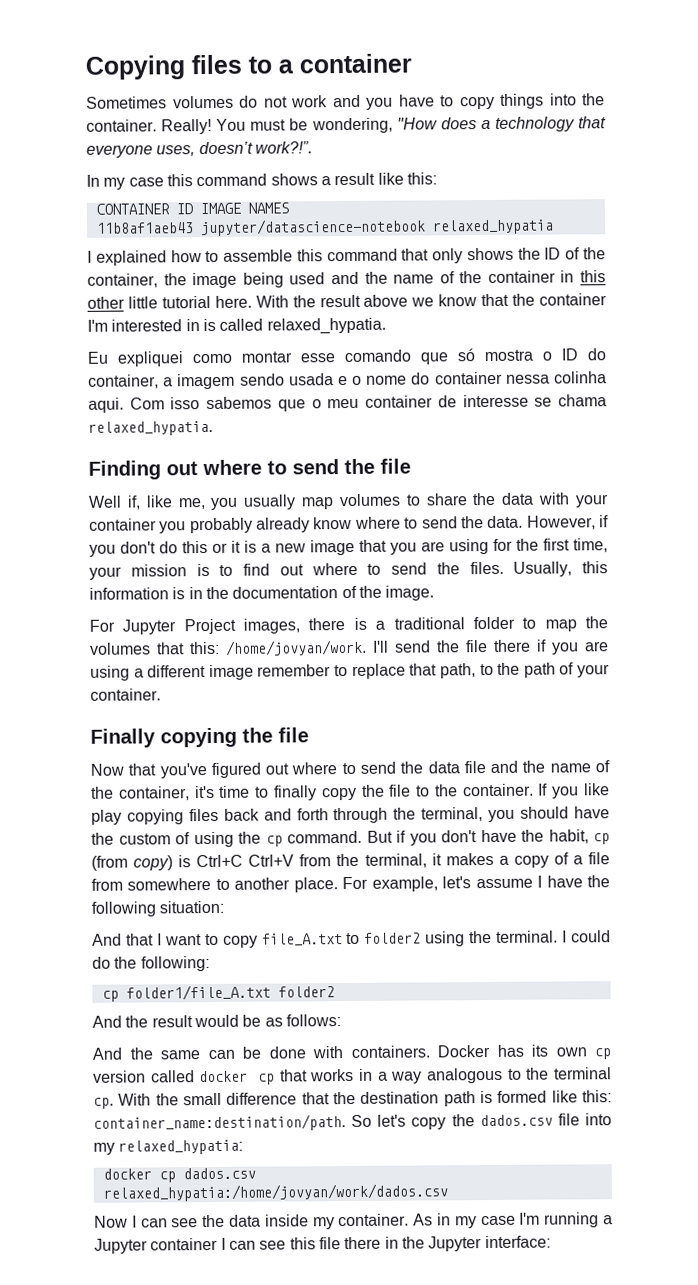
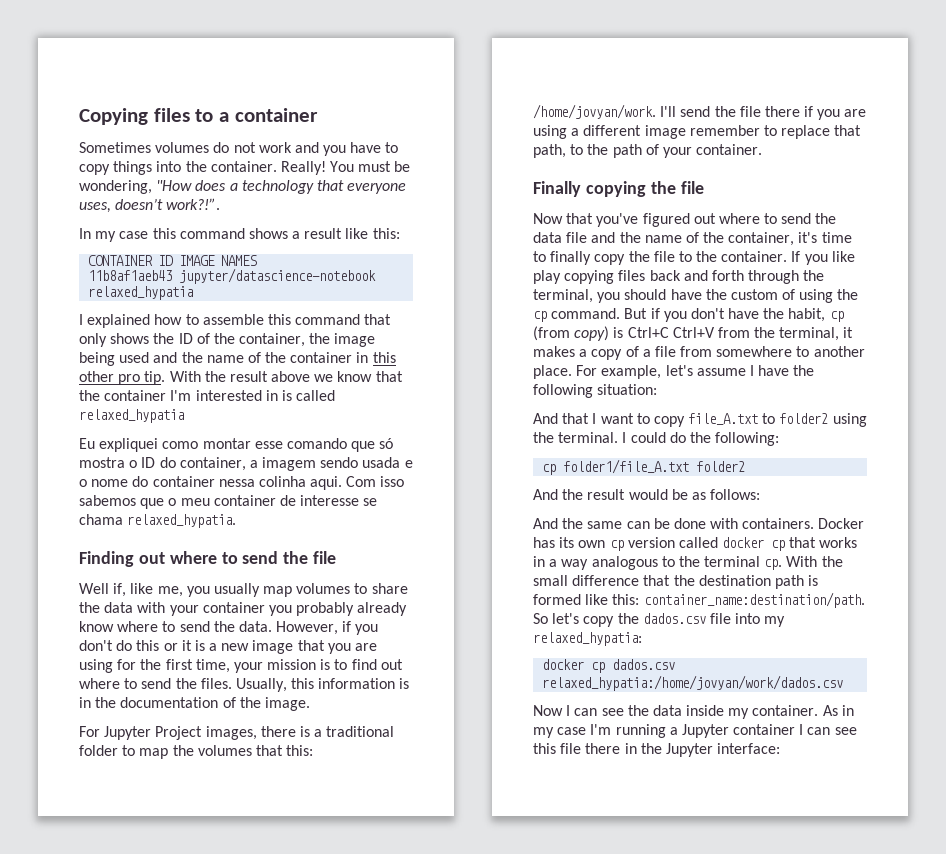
[127,295,252,309] little tutorial here. -> [118,371,166,385] pro tip.
[266,317,386,335] relaxed_hypatia. -> [79,409,184,423] relaxed_hypatia

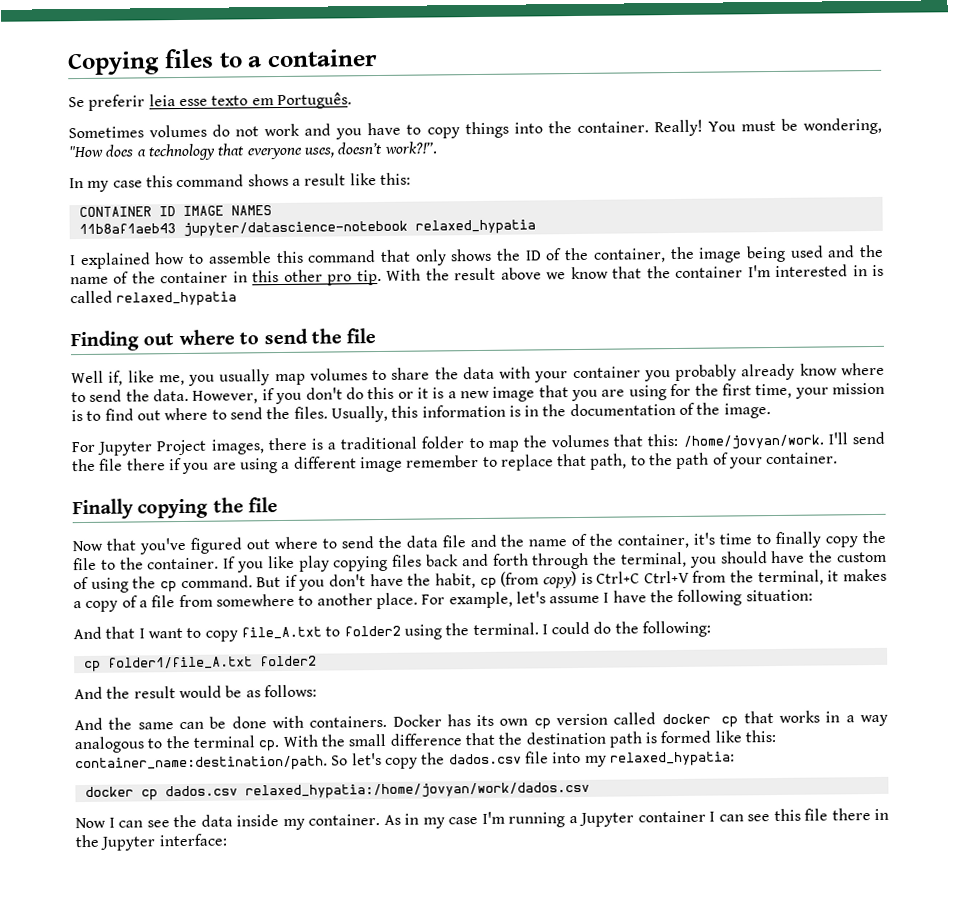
(318, 115) none -> [68,92,352,111] // Se preferir leia esse texto em Português.
[79,438,394,452] [79,457,413,471] [79,476,405,490] [79,495,378,509] [79,514,237,528] // Eu expliquei como montar esse comando que só mostra o ID do container, a imagem sendo usada e o nome do container nessa colinha aqui. Com isso sabemos que o meu container de interesse se chama relaxed_hypatia. -> (238, 299) none

